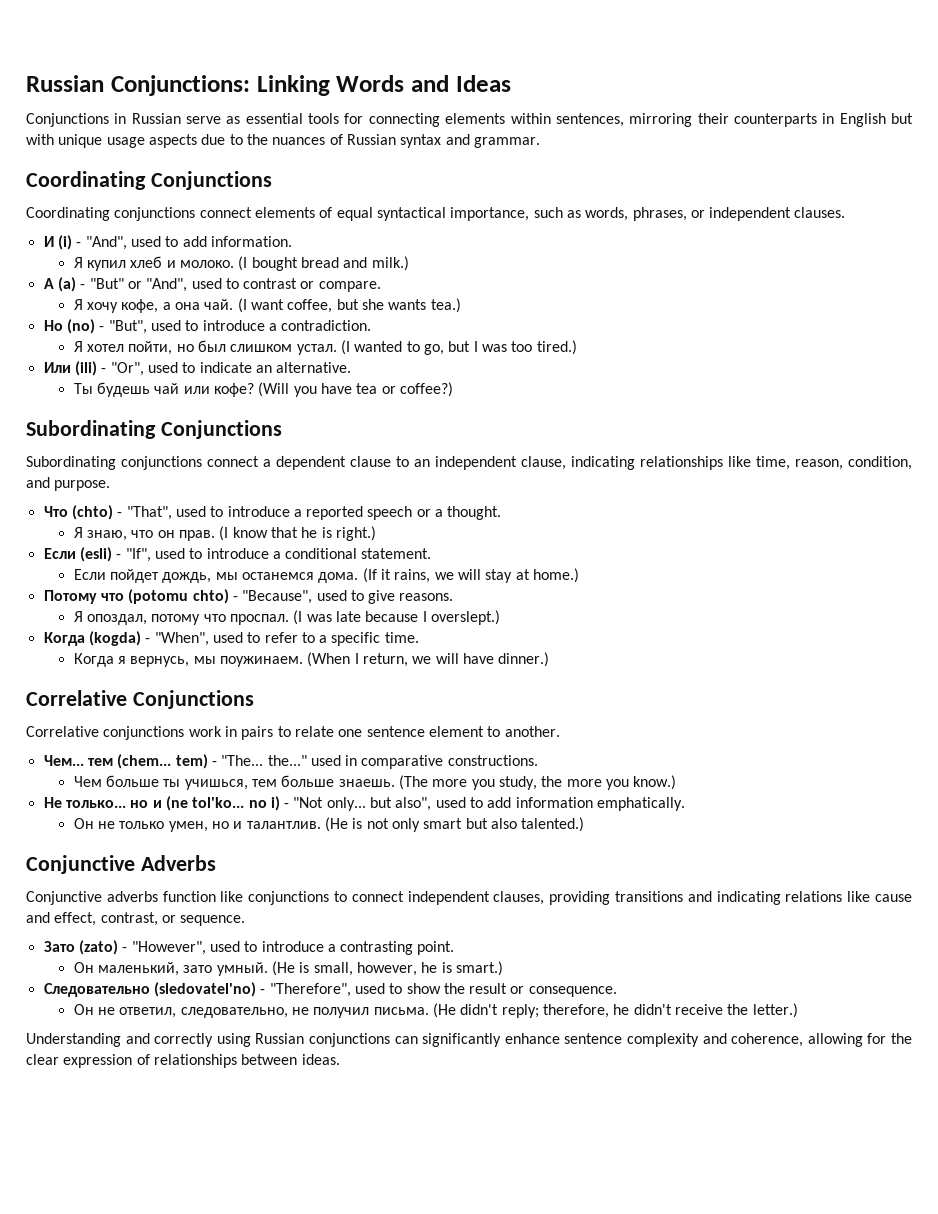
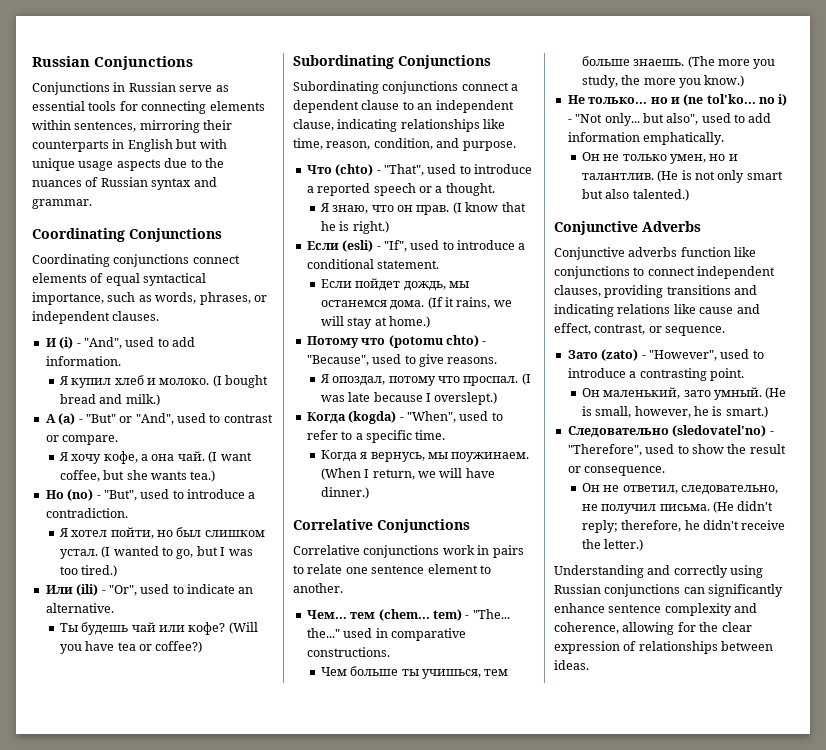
[26,75,511,96] Russian Conjunctions: Linking Words and Ideas -> [32,56,193,70] Russian Conjunctions

